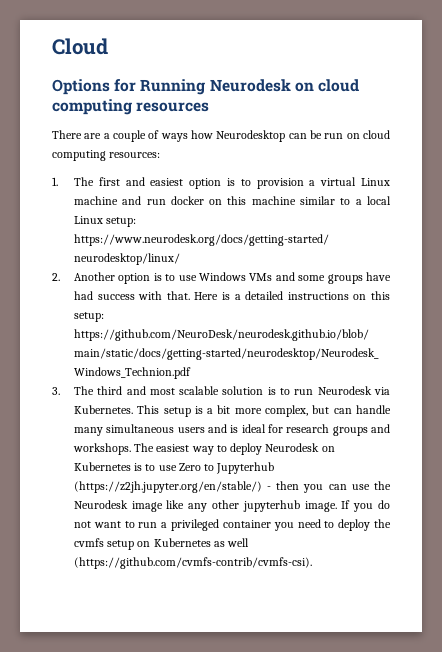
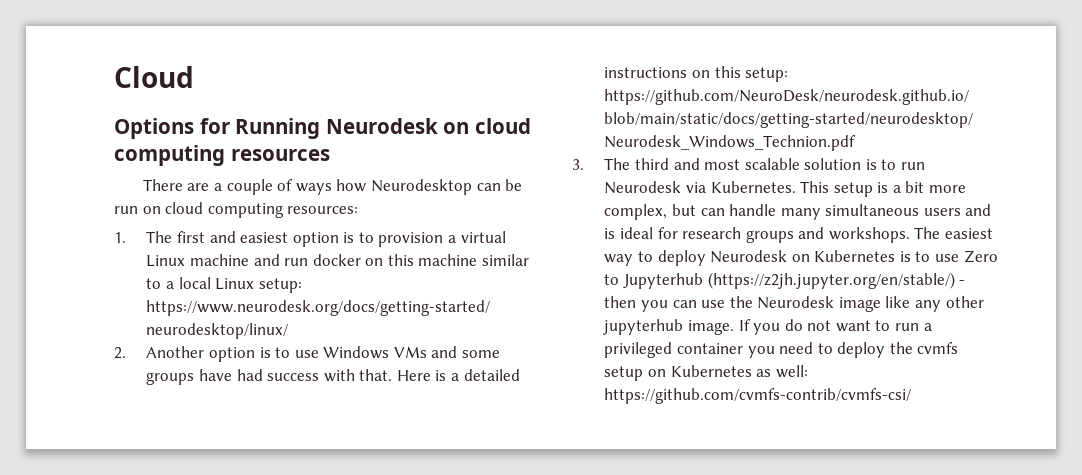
[227,538,250,547] [73,557,312,569] well (https://github.com/cvmfs-contrib/cvmfs-csi). -> [775,365,808,378] [604,388,912,404] well: https://github.com/cvmfs-contrib/cvmfs-csi/

